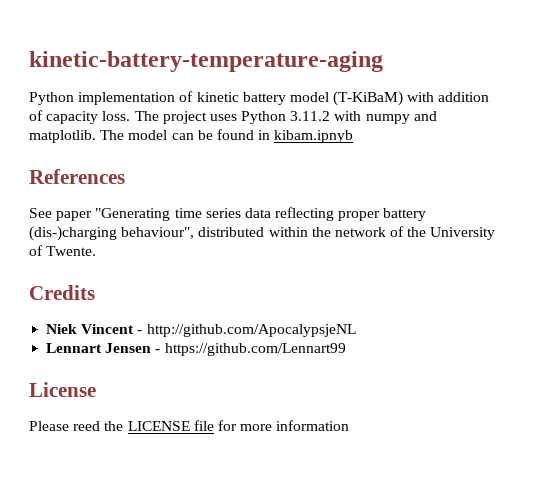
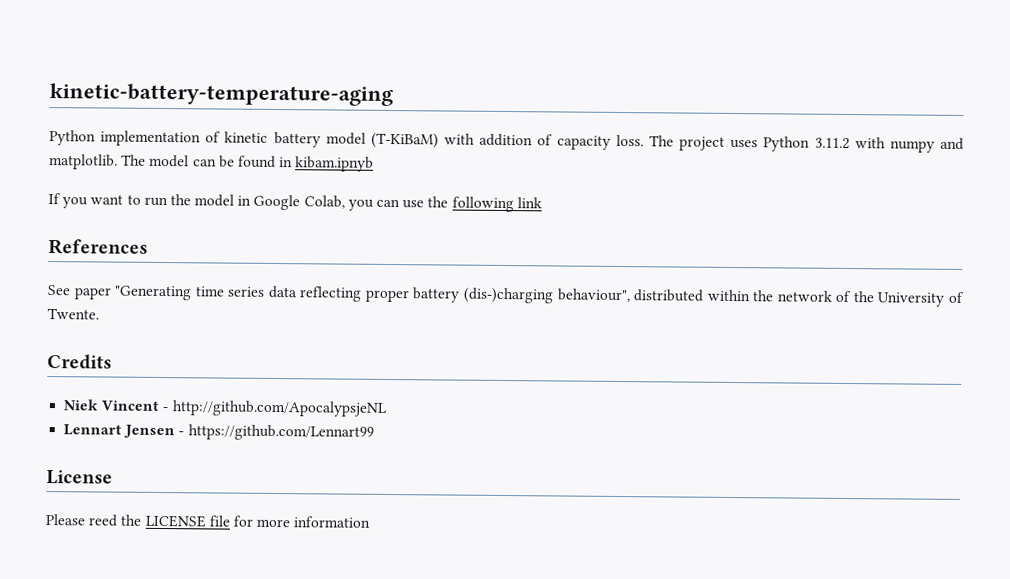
(354, 136) none -> [48,193,542,213] // If you want to run the model in Google Colab, you can use the following link

